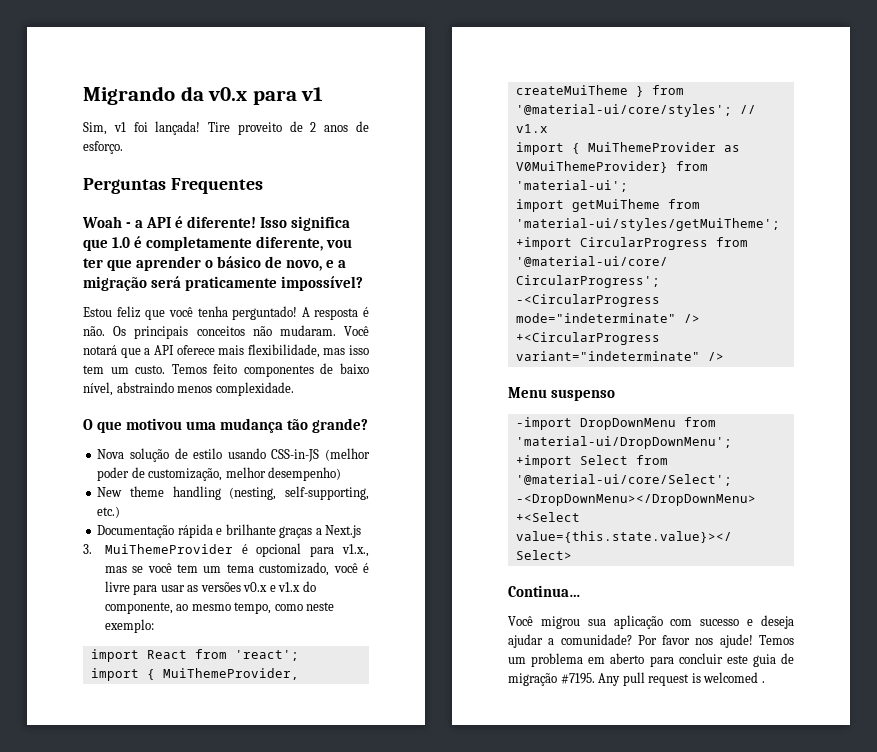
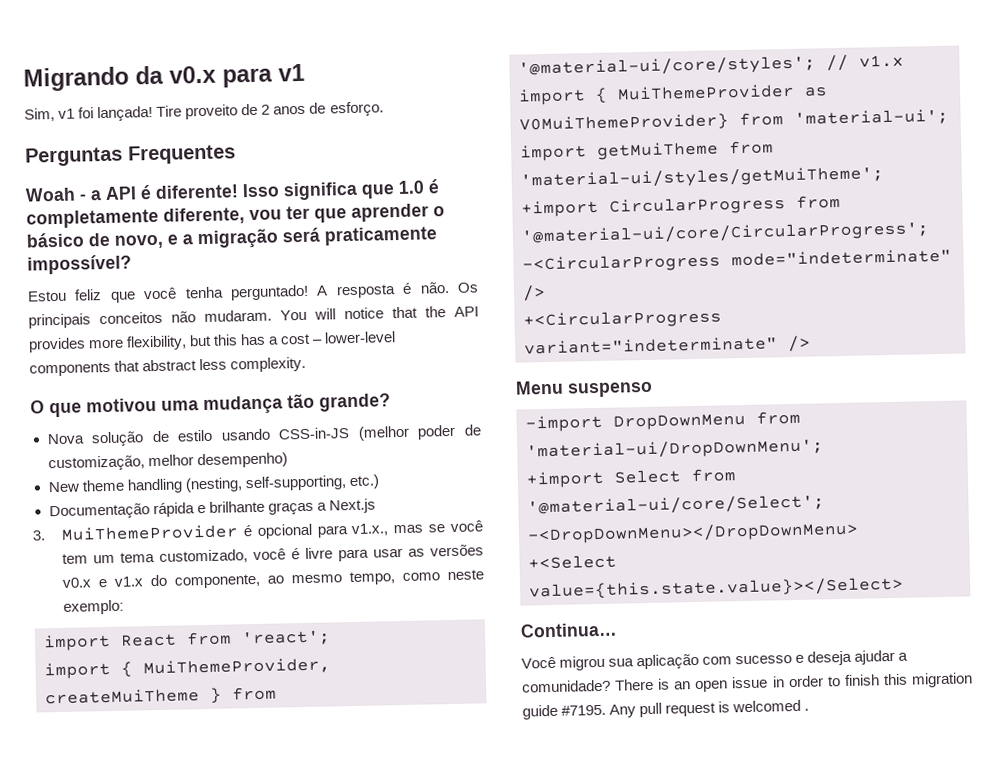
[344,326,369,336] [83,344,369,358] [83,363,369,377] [83,382,294,396] Você notará que a API oferece mais flexibilidade, mas isso tem um custo. Temos feito componentes de baixo nível, abstraindo menos complexidade. -> [280,306,479,321] [28,331,397,353] [29,356,307,377] You will notice that the API provides more flexibility, but this has a cost – lower-level components that abstract less complexity.
[637,634,794,648] [508,653,794,667] [508,673,557,686] Por favor nos ajude! Temos um problema em aberto para concluir este guia de migração -> [614,672,973,693] [522,704,558,720] There is an open issue in order to finish this migration guide

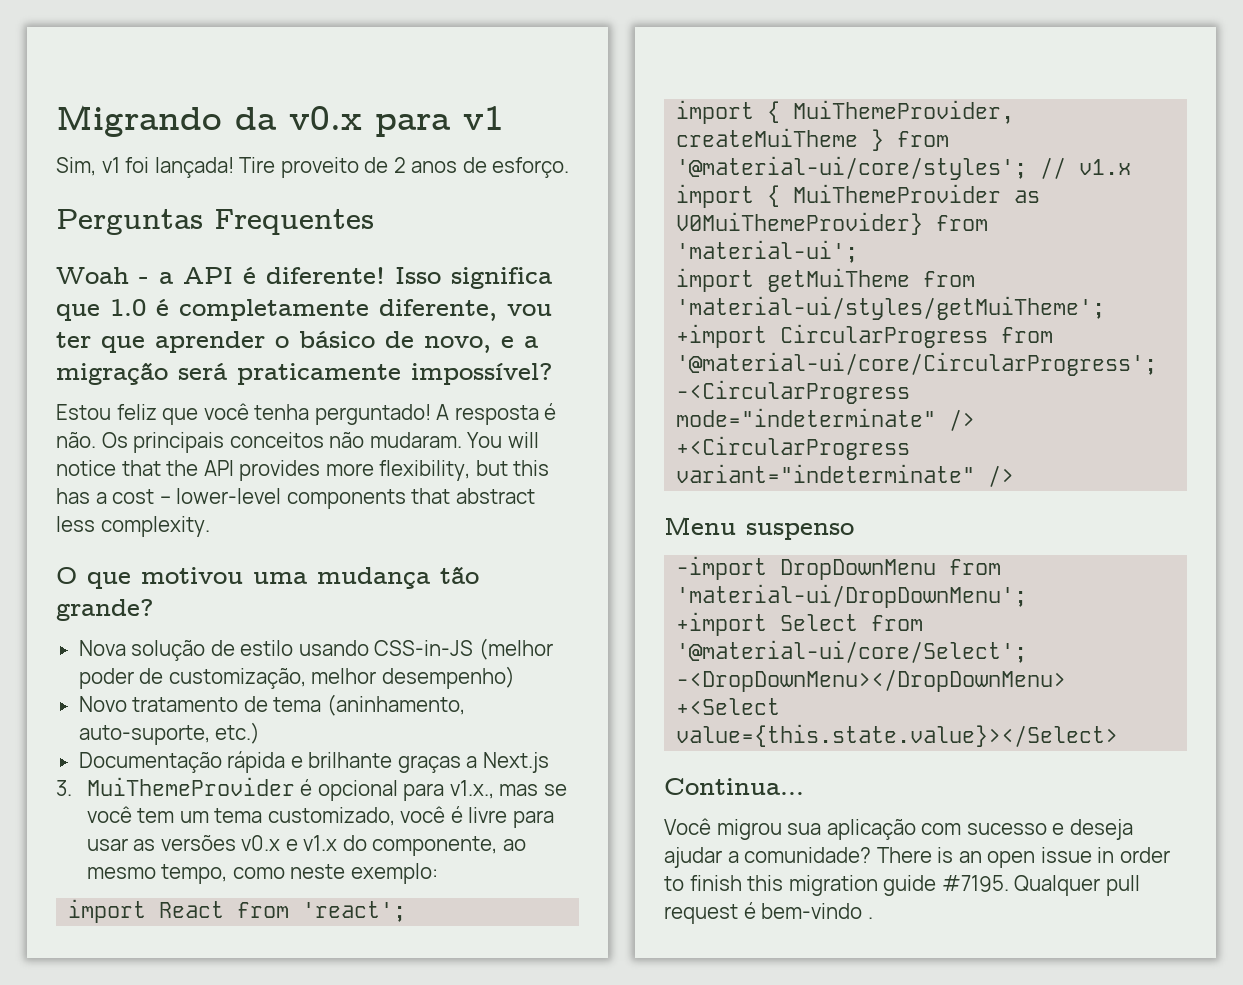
[47,475,347,494] New theme handling (nesting, self-supporting, -> [78,694,465,716] [78,725,210,745] Novo tratamento de tema (aninhamento, auto-suporte,
[609,704,637,718] Any -> [1014,875,1101,896] Qualquer
[718,699,802,713] is welcomed -> [743,902,863,919] é bem-vindo

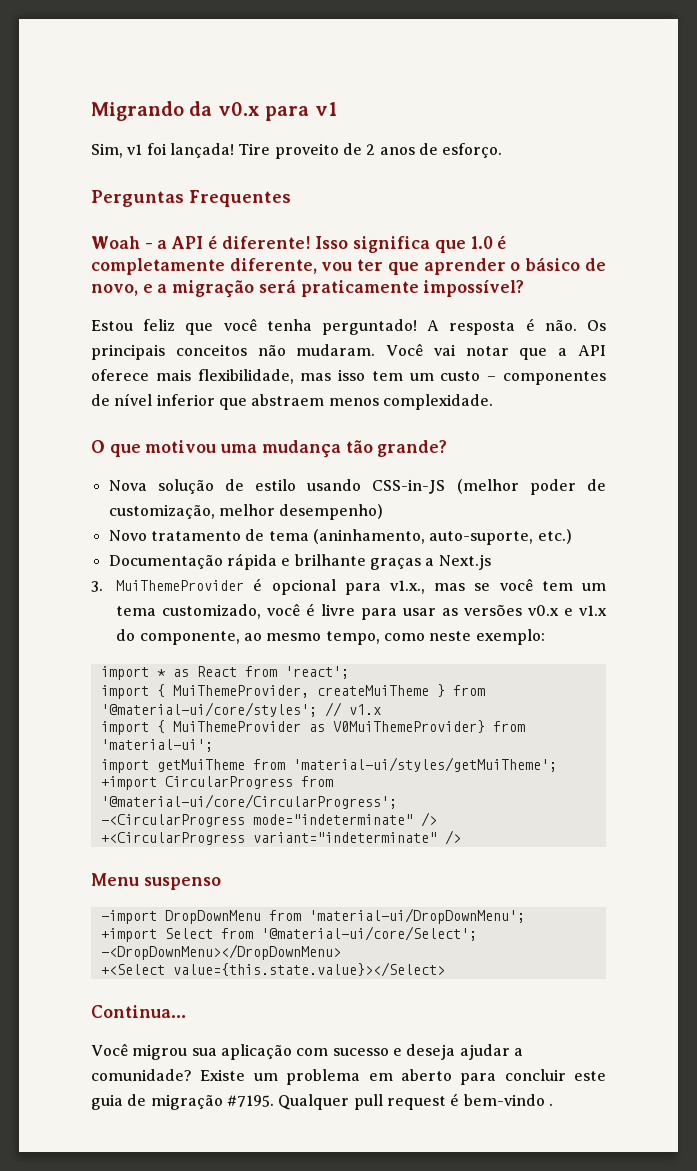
[467,432,539,448] [56,460,550,481] [56,488,535,509] [56,516,210,537] You will notice that the API provides more flexibility, but this has a cost – lower-level components that abstract less complexity. -> [386,343,606,360] [91,369,606,385] [91,393,493,410] Você vai notar que a API oferece mais flexibilidade, mas isso tem um custo – componentes de nível inferior que abstraem menos complexidade.
(147, 911) none -> [156,669,189,677] * as
[876,847,1170,868] [664,875,937,896] There is an open issue in order to finish this migration guide -> [200,1069,606,1085] [91,1094,223,1110] Existe um problema em aberto para concluir este guia de migração

